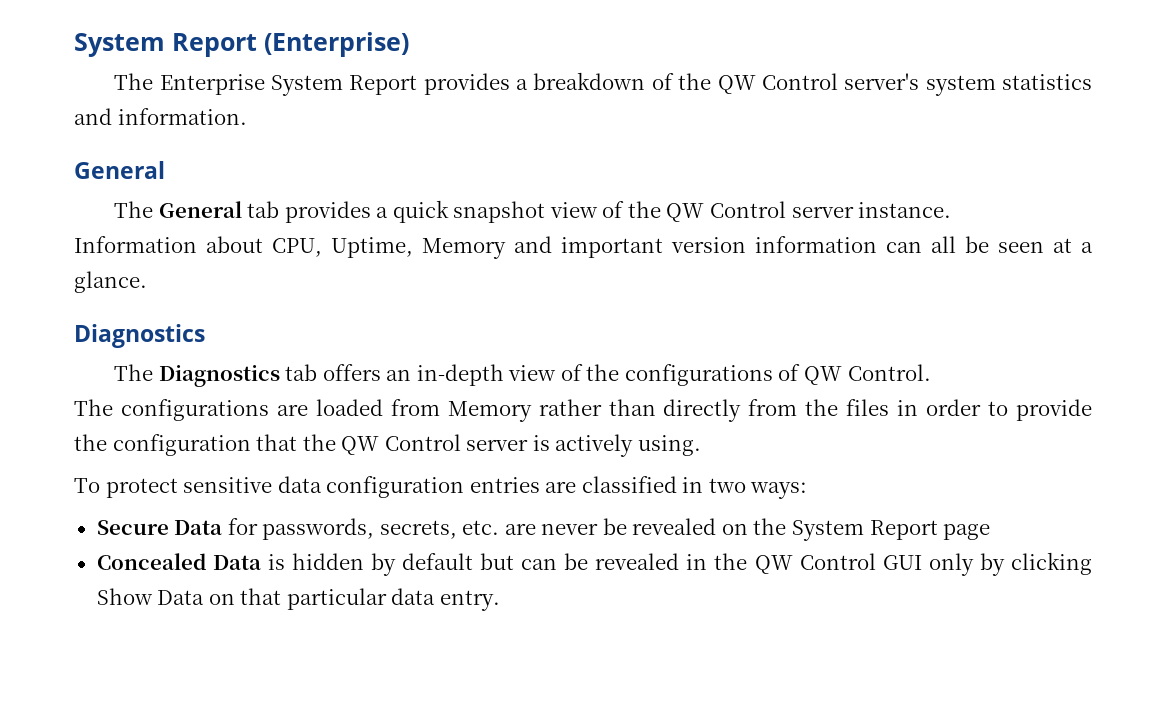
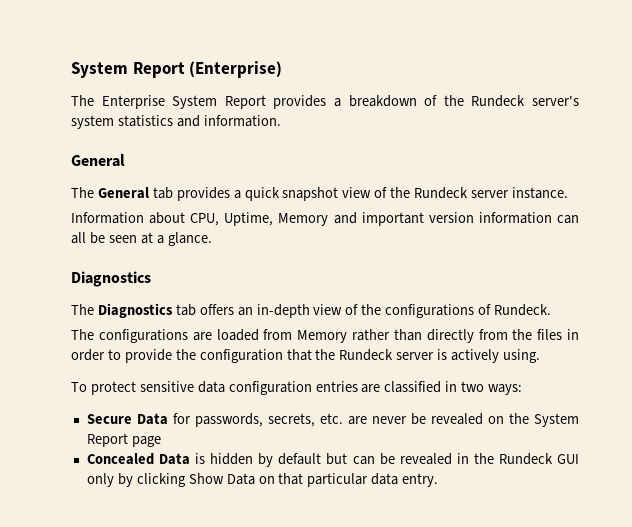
[717,73,838,94] QW Control -> [471,95,526,107] Rundeck
[666,201,787,222] QW Control -> [414,187,469,199] Rundeck
[804,364,931,385] QW Control. -> [494,304,552,316] Rundeck.
[341,434,461,455] QW Control -> [339,349,394,361] Rundeck
[754,553,876,574] QW Control -> [498,453,553,465] Rundeck

